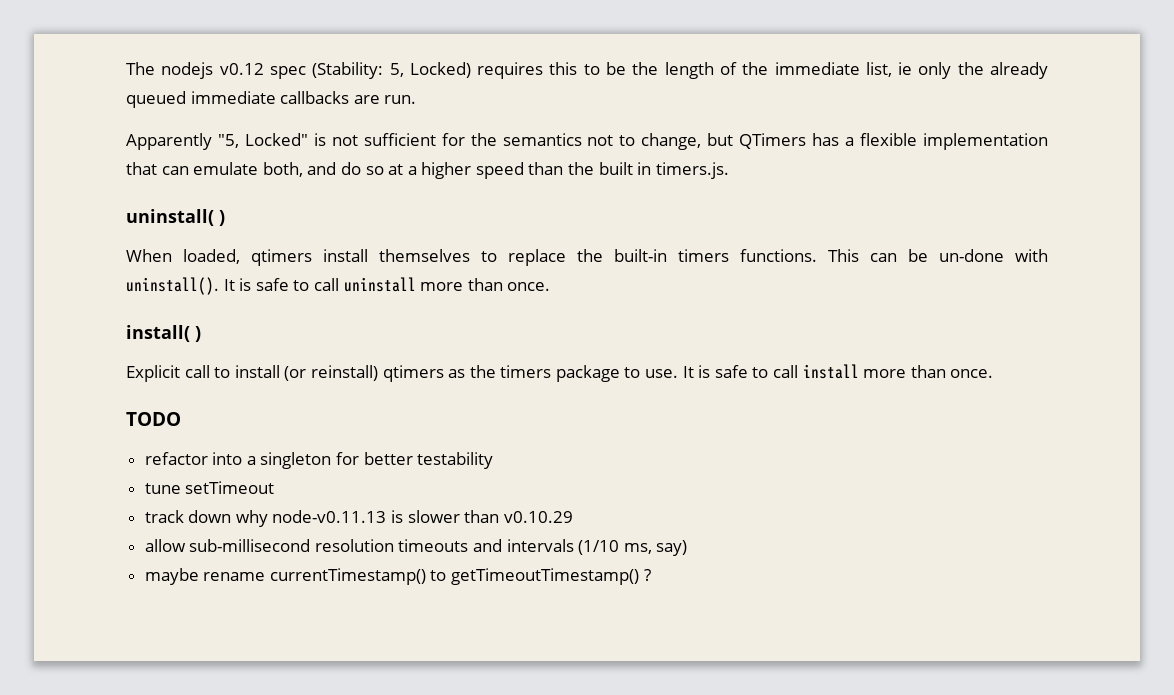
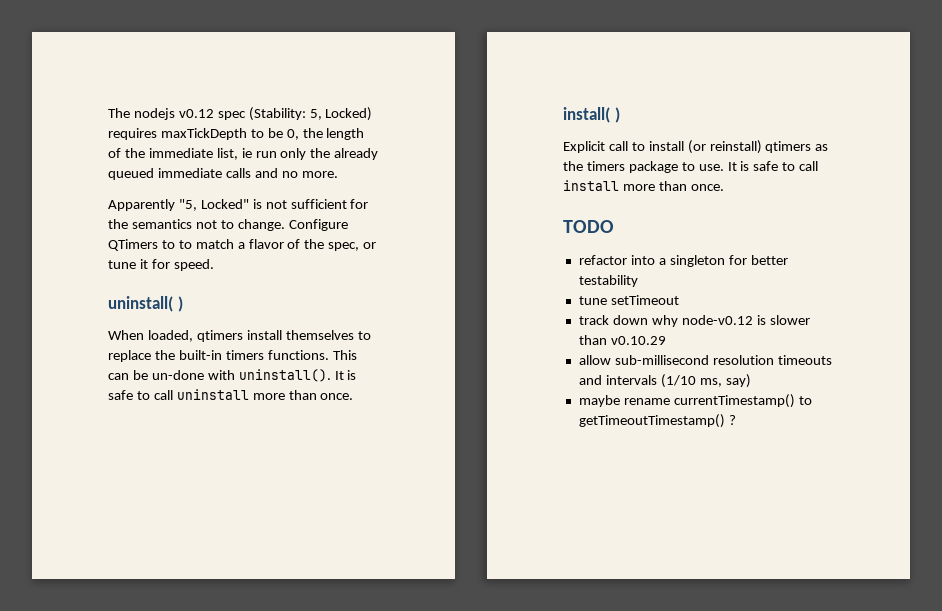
[549,62,578,75] this -> [160,128,247,140] maxTickDepth
(626, 68) none -> [286,129,299,140] 0,
(913, 68) none -> [255,151,277,158] run
[280,91,417,104] callbacks are run. -> [225,168,338,178] calls and no more.
[641,133,1049,150] [126,162,729,179] change, but QTimers has a flexible implementation that can emulate both, and do so at a higher speed than the built in timers.js. -> [237,219,348,231] [108,239,377,251] [108,259,214,271] change. Configure QTimers to to match a flavor of the spec, or tune it for speed.
[272,510,387,523] node-v0.11.13 -> [681,315,753,325] node-v0.12

